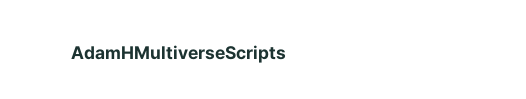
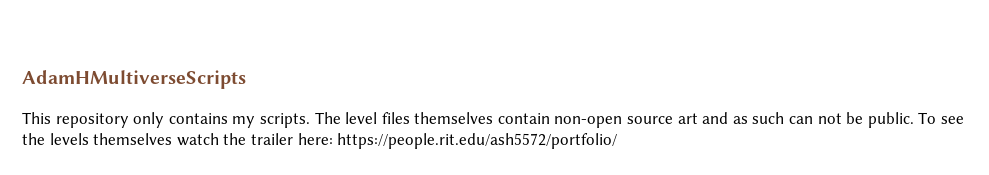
(286, 54) none -> [22,112,964,128] [22,133,618,149] // This repository only contains my scripts. The level files themselves contain non-open source art and as such can not be public. To see the levels themselves watch the trailer here: https://people.rit.edu/ash5572/portfolio/

